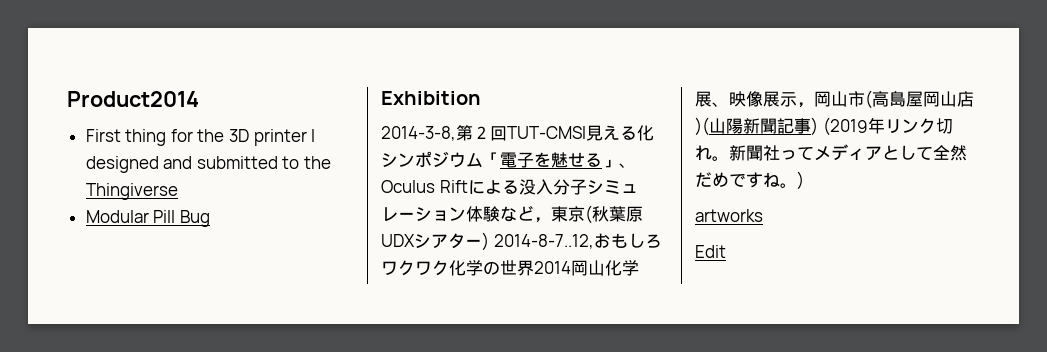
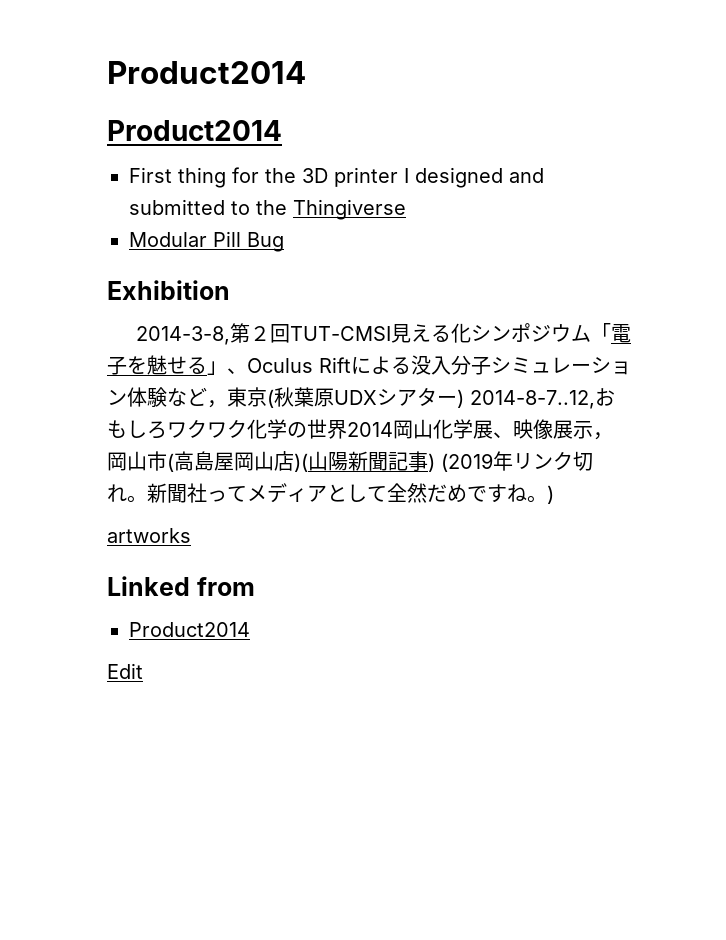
[67,91,199,107] Product2014 -> [107,61,306,84] [107,120,282,141] Product2014 // Product2014
(763, 215) none -> [107,576,255,596] [129,622,250,637] // Linked from // Product2014

